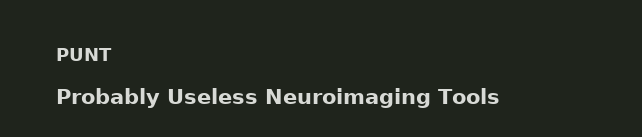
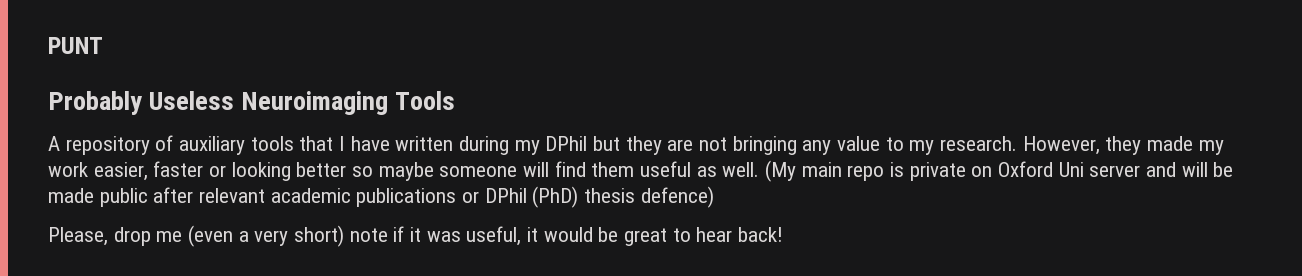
(500, 96) none -> [48,135,1224,155] [48,160,1234,182] [48,186,714,208] [48,225,784,247] // A repository of auxiliary tools that I have written during my DPhil but they are not bringing any value to my research. However, they made my work easier, faster or looking better so maybe someone will find them useful as well. (My main repo is private on Oxford Uni server and will be made public after relevant academic publications or DPhil (PhD) thesis defence) // Please, drop me (even a very short) note if it was useful, it would be great to hear back!

